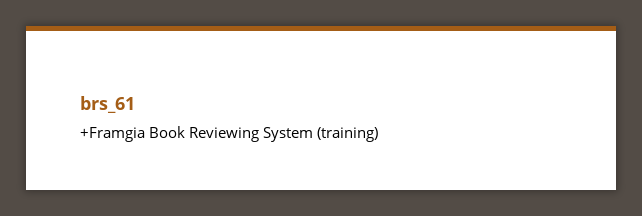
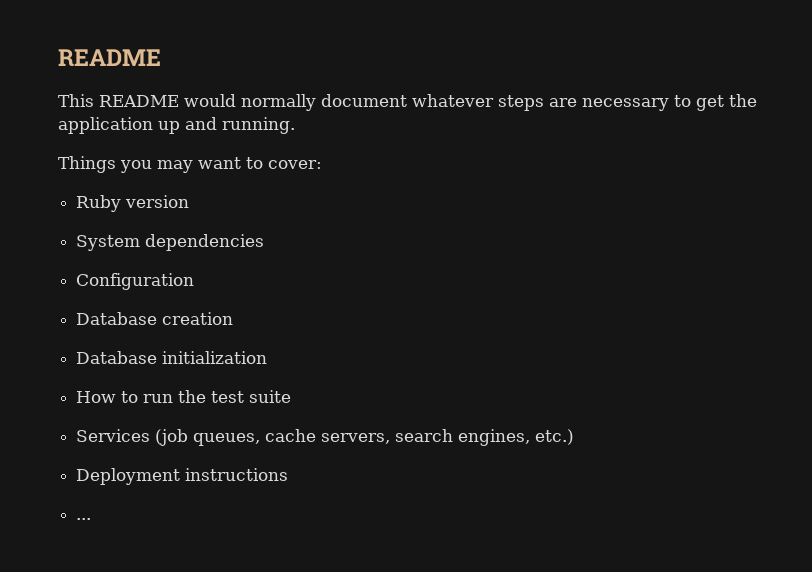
[80,96,135,113] [80,126,379,142] brs_61 // +Framgia Book Reviewing System (training) -> [58,49,161,66] [58,94,757,111] [58,117,295,134] [58,156,322,173] [76,195,190,212] [76,234,265,251] [76,273,195,290] [76,312,234,325] [76,351,268,364] [76,390,292,403] [76,429,575,446] [76,468,289,485] [76,518,92,520] README // This README would normally document whatever steps are necessary to get the application up and running. // Things you may want to cover: // Ruby version // System dependencies // Configuration // Database creation // Database initialization // How to run the test suite // Services (job queues, cache servers, search engines, etc.) // Deployment instructions // ...

